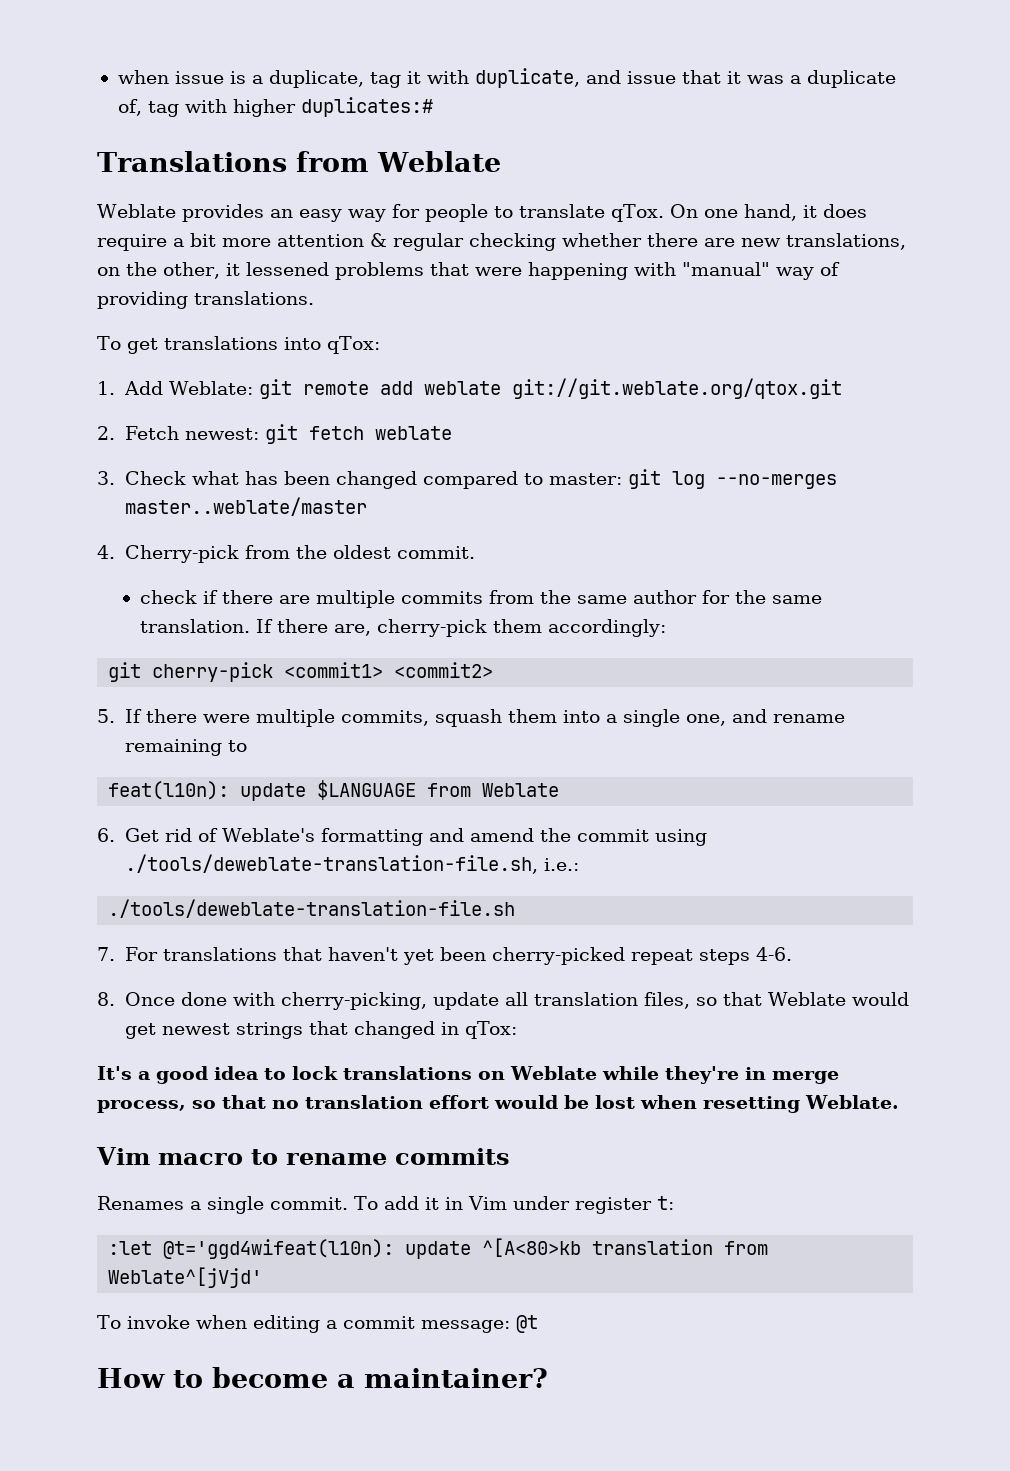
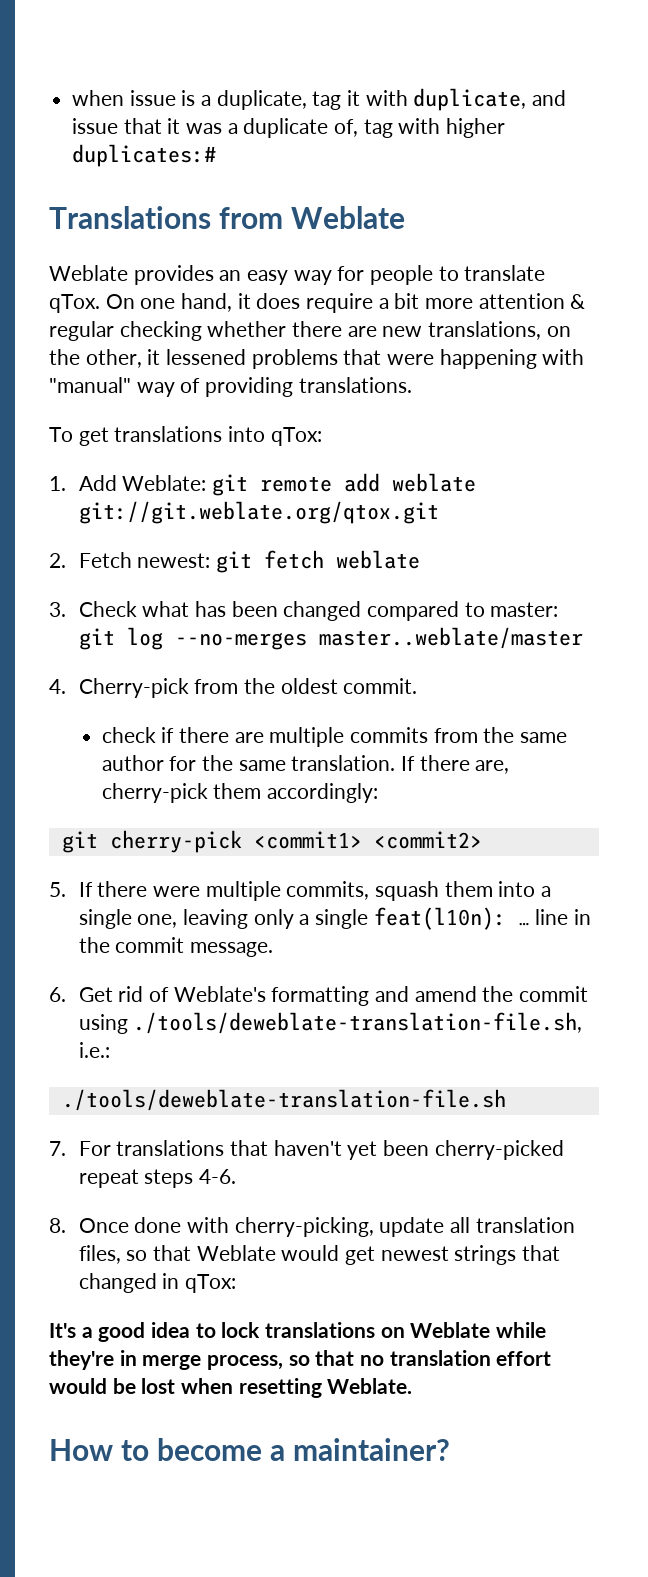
[731,709,845,723] [124,739,247,756] [108,780,560,801] and rename remaining to // feat(l10n): update $LANGUAGE from Weblate -> [182,907,591,930] [78,937,273,957] leaving only a single feat(l10n): … line in the commit message.
[96,1147,510,1165] [97,1196,674,1214] [108,1238,769,1259] [108,1267,263,1288] [97,1315,538,1333] // Vim macro to rename commits // Renames a single commit. To add it in Vim under register t: // :let @t='ggd4wifeat(l10n): update ^[A<80>kb translation from Weblate^[jVjd' // To invoke when editing a commit message: @t -> (413, 1386) none

